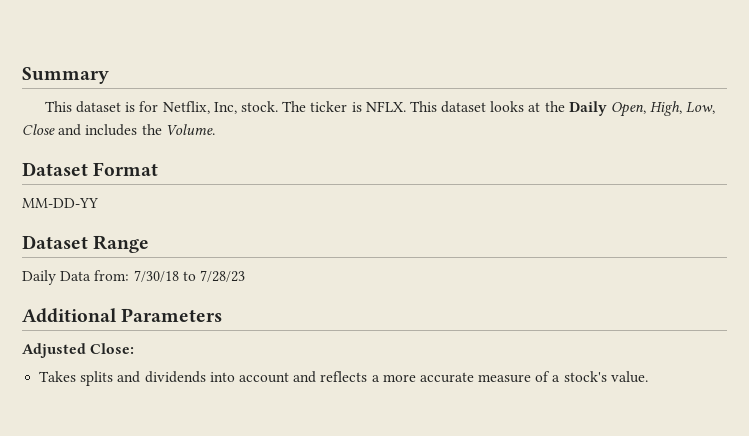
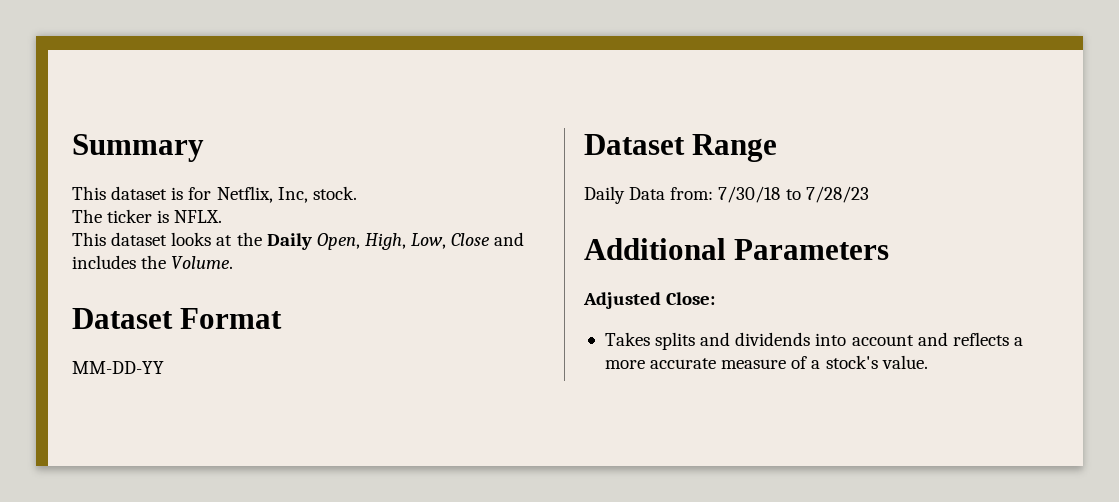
(279, 106) none -> (357, 193) //
(406, 106) none -> (223, 216) //

